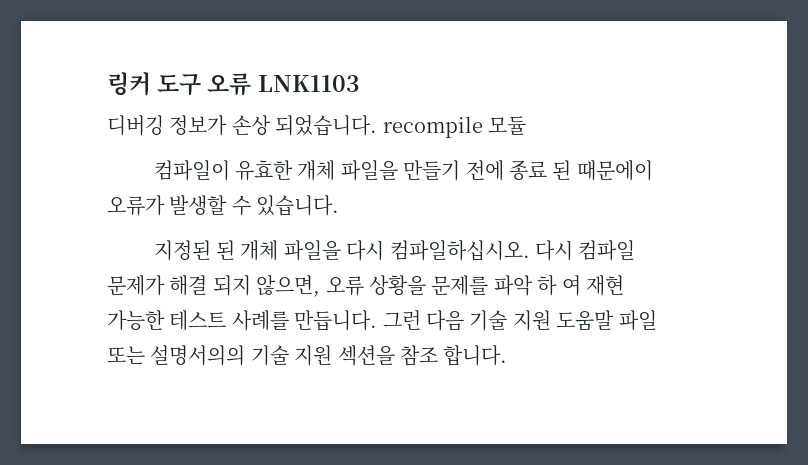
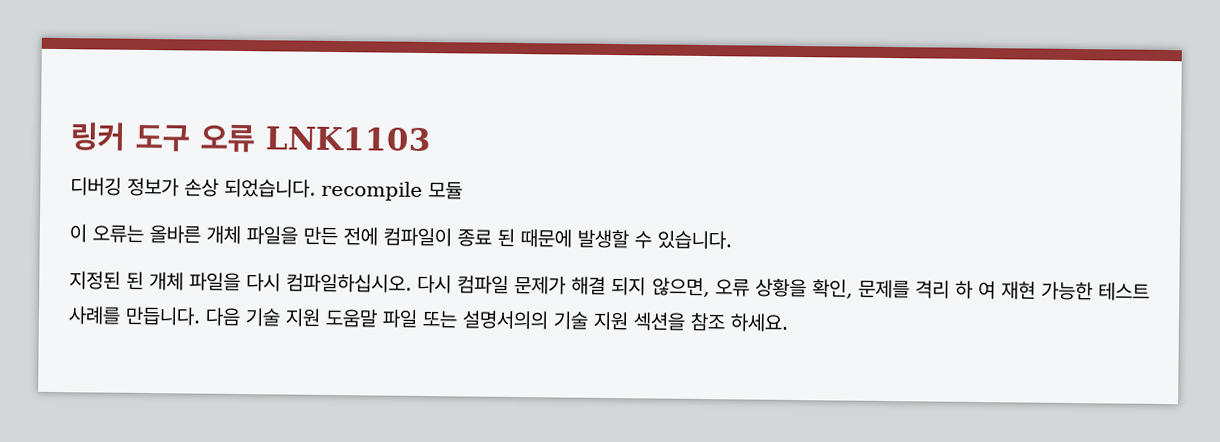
[153,160,653,181] [107,195,165,216] 컴파일이 유효한 개체 파일을 만들기 전에 종료 된 때문에이 오류가 -> [69,224,572,248] 이 오류는 올바른 개체 파일을 만든 전에 컴파일이 종료 된 때문에
[431,275,533,296] 문제를 파악 -> [811,279,950,299] 확인, 문제를 격리
[382,310,421,330] 그런 -> (201, 316) none
[443,345,508,366] 합니다. -> [730,313,789,332] 하세요.

